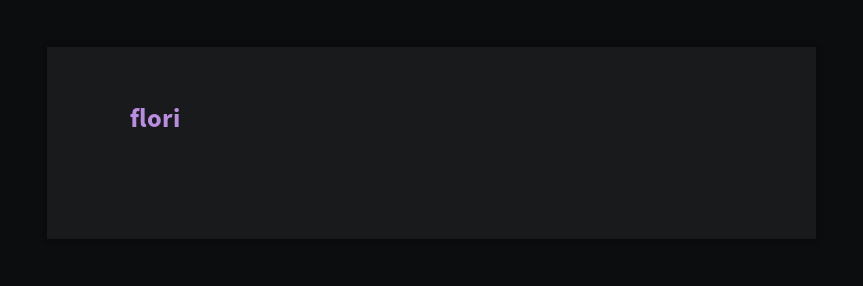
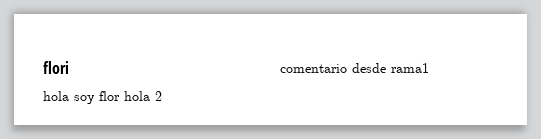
(180, 117) none -> [43,91,162,104] [280,63,429,73] // hola soy flor hola 2 // comentario desde rama1

